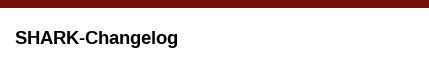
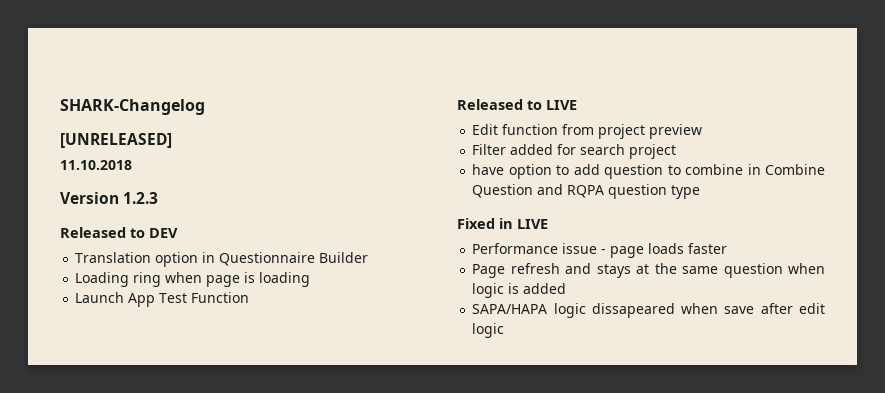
(178, 39) none -> [60,133,172,148] [60,160,132,170] [60,192,159,204] [60,227,178,238] [75,252,369,267] [75,272,311,287] [75,292,250,307] [457,99,577,110] [472,124,703,139] [472,144,677,159] [472,164,825,179] [472,184,701,199] [457,218,548,229] [472,243,728,258] [472,263,825,278] [472,283,567,298] [472,303,825,318] [472,323,505,338] // [UNRELEASED] // 11.10.2018 // Version 1.2.3 // Released to DEV // Translation option in Questionnaire Builder // Loading ring when page is loading // Launch App Test Function // Released to LIVE // Edit function from project preview // Filter added for search project // have option to add question to combine in Combine Question and RQPA question type // Fixed in LIVE // Performance issue - page loads faster // Page refresh and stays at the same question when logic is added // SAPA/HAPA logic dissapeared when save after edit logic

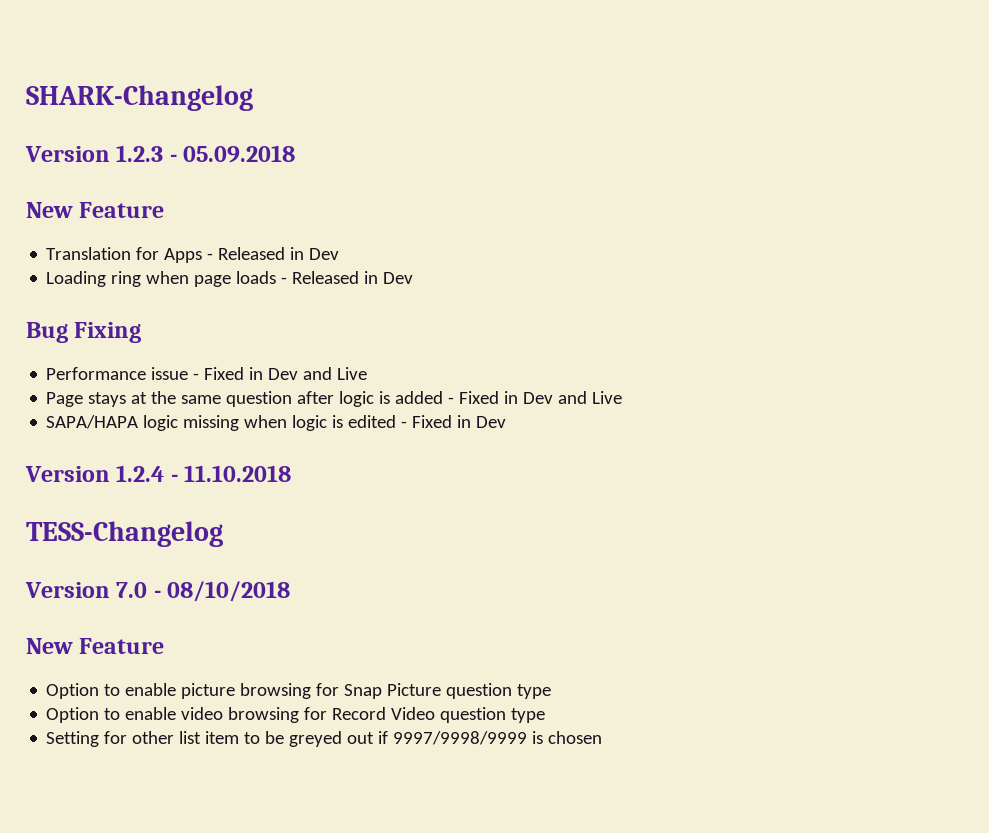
[60,133,172,148] [60,160,132,170] // [UNRELEASED] // 11.10.2018 -> (253, 98) none
[60,227,178,238] [75,252,369,267] [75,272,311,287] [75,292,250,307] [457,99,577,110] [472,124,703,139] [472,144,677,159] [472,164,825,179] [472,184,701,199] [457,218,548,229] [472,243,728,258] // Released to DEV // Translation option in Questionnaire Builder // Loading ring when page is loading // Launch App Test Function // Released to LIVE // Edit function from project preview // Filter added for search project // have option to add question to combine in Combine Question and RQPA question type // Fixed in LIVE // Performance issue - page loads faster -> [169,145,296,163] [26,202,165,218] [46,247,340,263] [46,271,414,287] [26,322,142,343] [46,367,368,380] - 05.09.2018 // New Feature // Translation for Apps - Released in Dev // Loading ring when page loads - Released in Dev // Bug Fixing // Performance issue - Fixed in Dev and Live
[510,263,592,274] refresh and -> (84, 399) none
[788,263,825,274] [472,283,567,298] [472,303,825,318] [472,323,505,338] when logic is added // SAPA/HAPA logic dissapeared when save after edit logic -> [297,391,623,407] [46,415,507,431] [25,465,292,482] [26,521,223,547] [25,581,291,602] [26,638,165,654] [46,683,552,699] [46,707,546,723] [46,731,603,747] after logic is added - Fixed in Dev and Live // SAPA/HAPA logic missing when logic is edited - Fixed in Dev // Version 1.2.4 - 11.10.2018 // TESS-Changelog // Version 7.0 - 08/10/2018 // New Feature // Option to enable picture browsing for Snap Picture question type // Option to enable video browsing for Record Video question type // Setting for other list item to be greyed out if 9997/9998/9999 is chosen

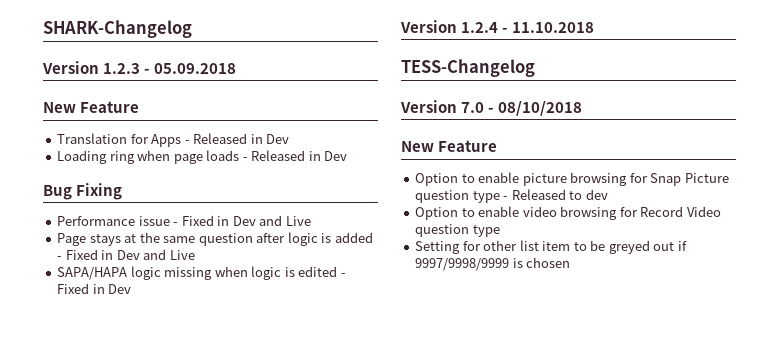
(552, 691) none -> [503,189,608,200] - Released to dev

